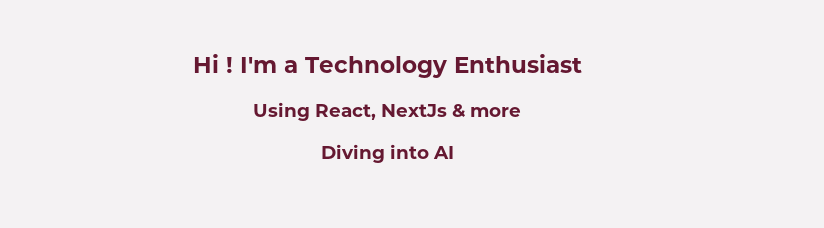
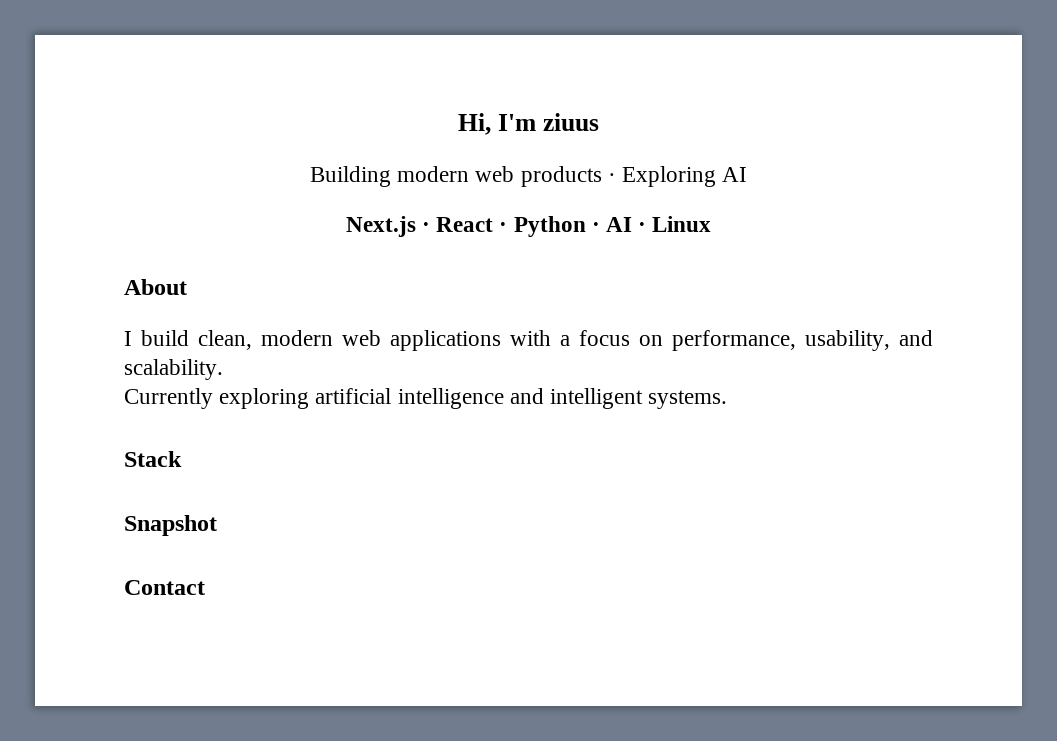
[192,54,582,78] [253,102,521,121] [320,144,454,163] Hi ! I'm a Technology Enthusiast // Using React, NextJs & more // Diving into AI -> [458,113,599,135] [309,166,748,187] [345,216,712,237] [124,279,187,295] [124,330,933,351] [124,359,223,380] [124,388,728,409] [124,451,182,467] [124,515,217,536] [124,580,205,595] Hi, I'm ziuus // Building modern web products · Exploring AI // Next.js · React · Python · AI · Linux // About // I build clean, modern web applications with a focus on performance, usability, and scalability. // Currently exploring artificial intelligence and intelligent systems. // Stack // Snapshot // Contact

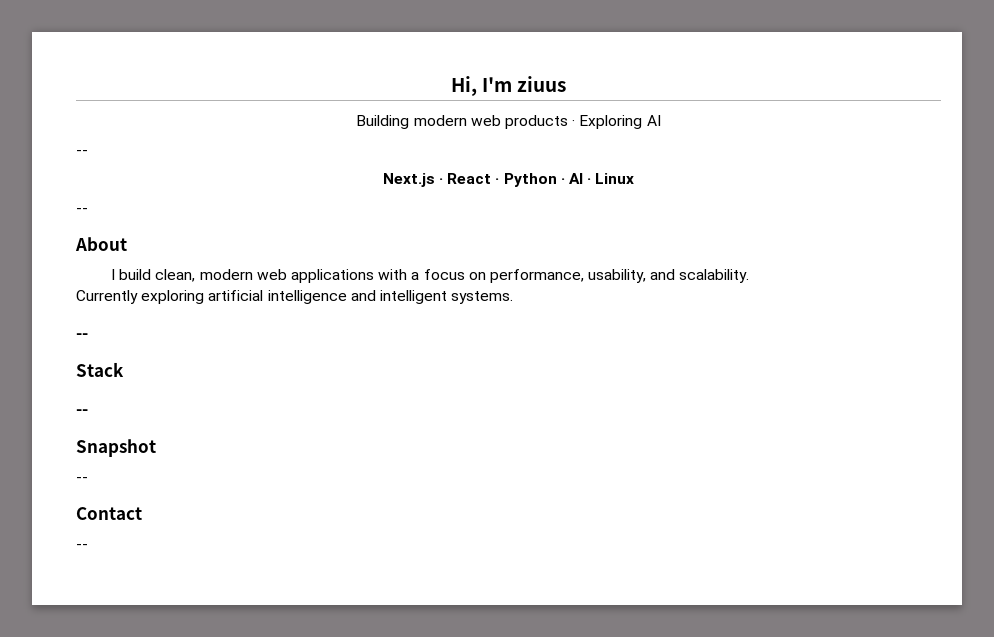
(748, 174) none -> [76,150,88,155] // --
(712, 224) none -> [76,208,88,213] // --
(728, 399) none -> [76,333,88,339] // --
(182, 459) none -> [76,409,88,415] // --
(217, 525) none -> [76,477,88,482] // --
(205, 587) none -> [76,544,88,549] // --

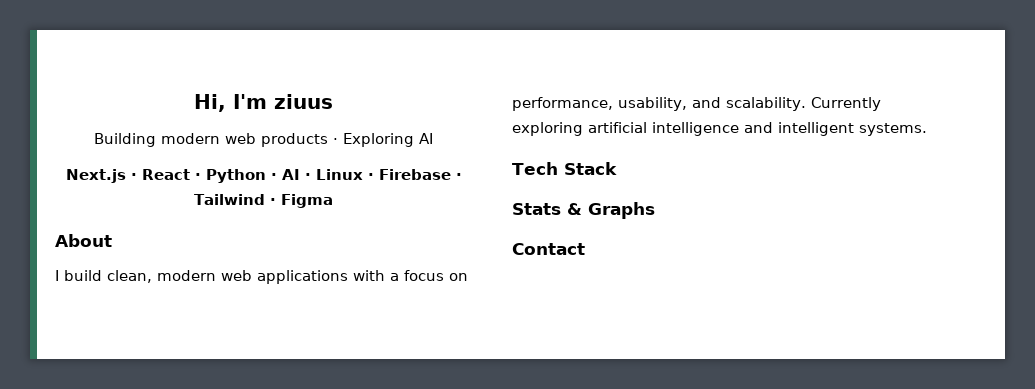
[76,150,88,155] // -- -> (433, 138) none
[76,208,88,213] // -- -> [367,169,462,180] [194,194,333,208] · Firebase · Tailwind · Figma
(750, 276) // -> (806, 104) none
[76,333,88,339] -- // -> [512,162,558,175] Tech
[76,409,88,415] [76,439,156,457] [76,477,88,482] -- // Snapshot // -- -> [512,202,655,219] Stats & Graphs
[76,544,88,549] // -- -> (585, 249) none

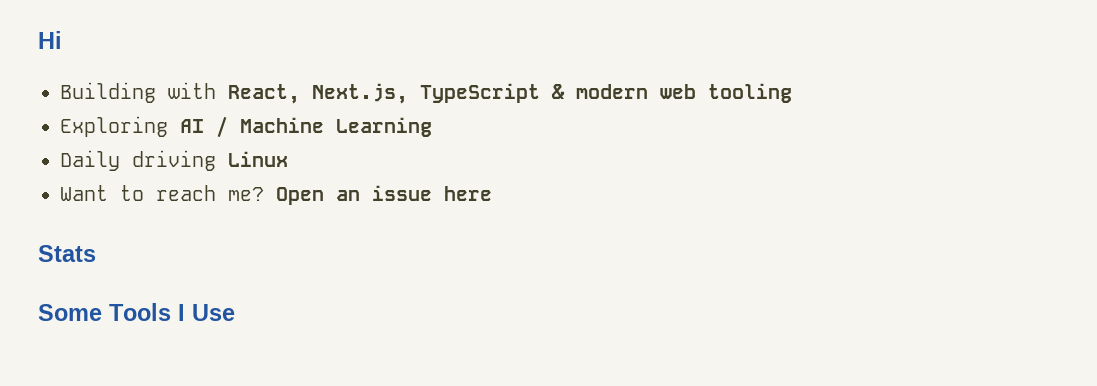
[194,94,333,112] [94,133,433,147] [65,169,462,183] [194,194,333,208] [55,234,112,247] [55,270,468,284] [512,97,881,111] [512,122,927,136] [512,162,617,175] [512,202,655,219] [512,243,585,255] Hi, I'm ziuus // Building modern web products · Exploring AI // Next.js · React · Python · AI · Linux · Firebase · Tailwind · Figma // About // I build clean, modern web applications with a focus on performance, usability, and scalability. Currently exploring artificial intelligence and intelligent systems. // Tech Stack // Stats & Graphs // Contact -> [38,31,62,49] [60,82,792,104] [60,116,432,138] [60,150,288,171] [60,185,492,205] [38,245,96,262] [38,303,235,321] Hi // Building with React, Next.js, TypeScript & modern web tooling // Exploring AI / Machine Learning // Daily driving Linux // Want to reach me? Open an issue here // Stats // Some Tools I Use

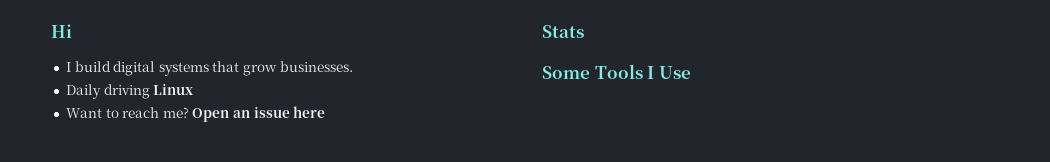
[60,82,792,104] [60,116,432,138] Building with React, Next.js, TypeScript & modern web tooling // Exploring AI / Machine Learning -> [65,61,353,76] I build digital systems that grow businesses.

